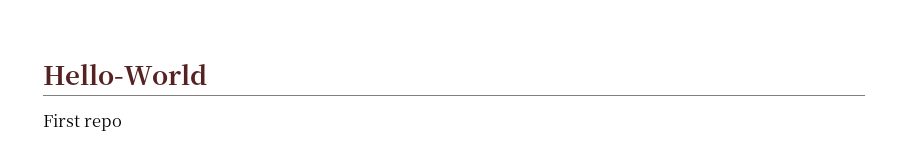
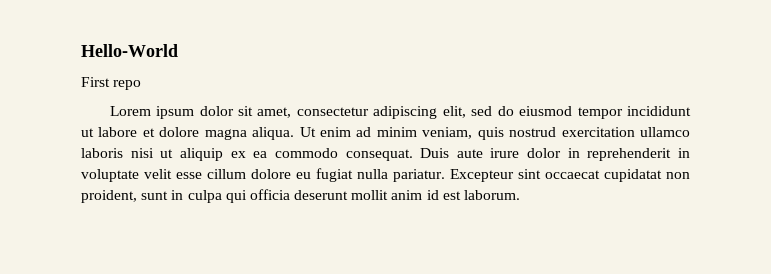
(123, 124) none -> [109,106,691,119] [81,127,691,140] [81,148,691,161] [81,168,690,182] [81,189,521,203] // Lorem ipsum dolor sit amet, consectetur adipiscing elit, sed do eiusmod tempor incididunt ut labore et dolore magna aliqua. Ut enim ad minim veniam, quis nostrud exercitation ullamco laboris nisi ut aliquip ex ea commodo consequat. Duis aute irure dolor in reprehenderit in voluptate velit esse cillum dolore eu fugiat nulla pariatur. Excepteur sint occaecat cupidatat non proident, sunt in culpa qui officia deserunt mollit anim id est laborum.

